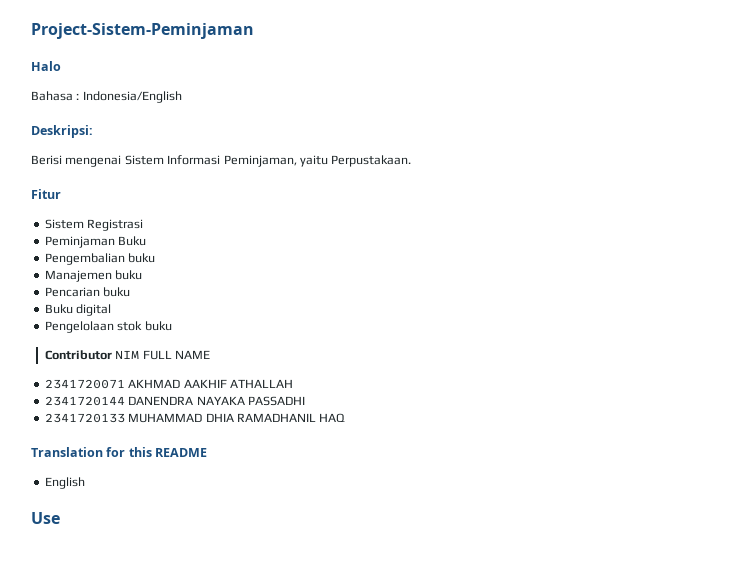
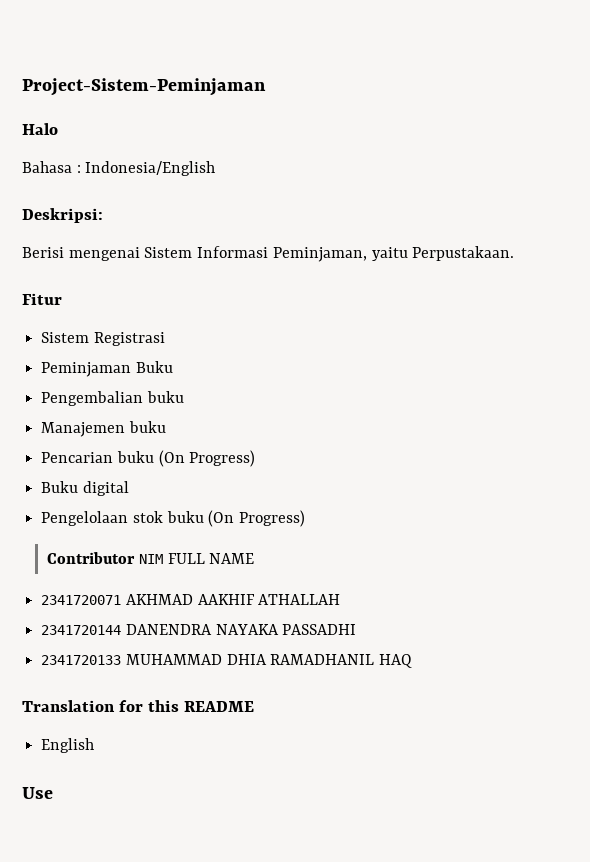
(131, 292) none -> [158,450,256,467] (On Progress)
(172, 326) none -> [208,510,306,527] (On Progress)

